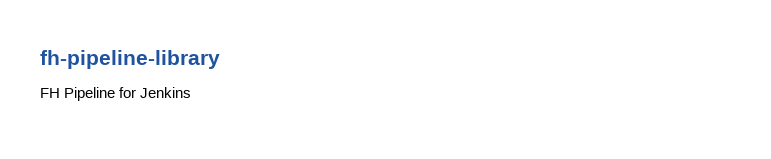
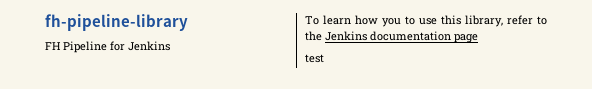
(192, 92) none -> [305,15,547,27] [305,31,478,43] [305,54,324,63] // To learn how you to use this library, refer to the Jenkins documentation page // test

